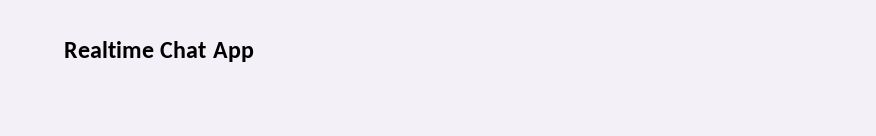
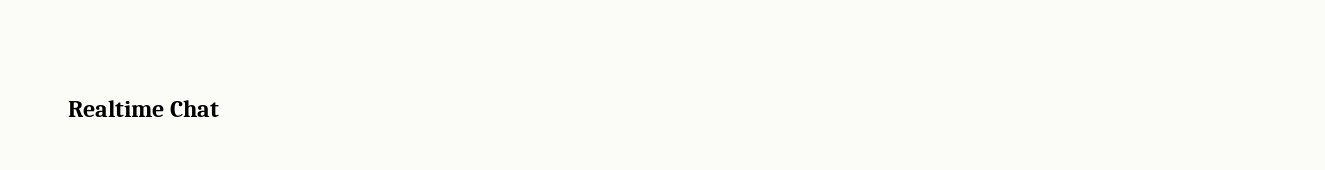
[212,42,254,62] App -> (220, 108) none

